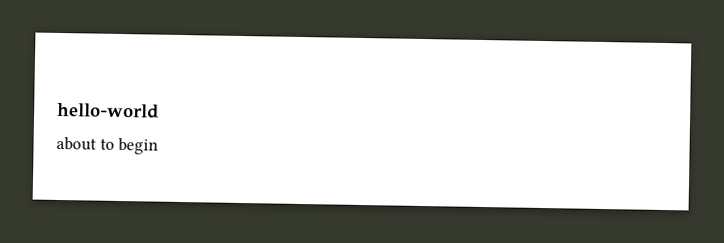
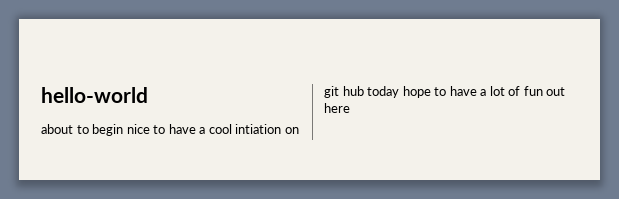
(159, 146) none -> [126,124,299,134] [324,86,566,98] [324,103,350,113] nice to have a cool intiation on git hub today hope to have a lot of fun out here

